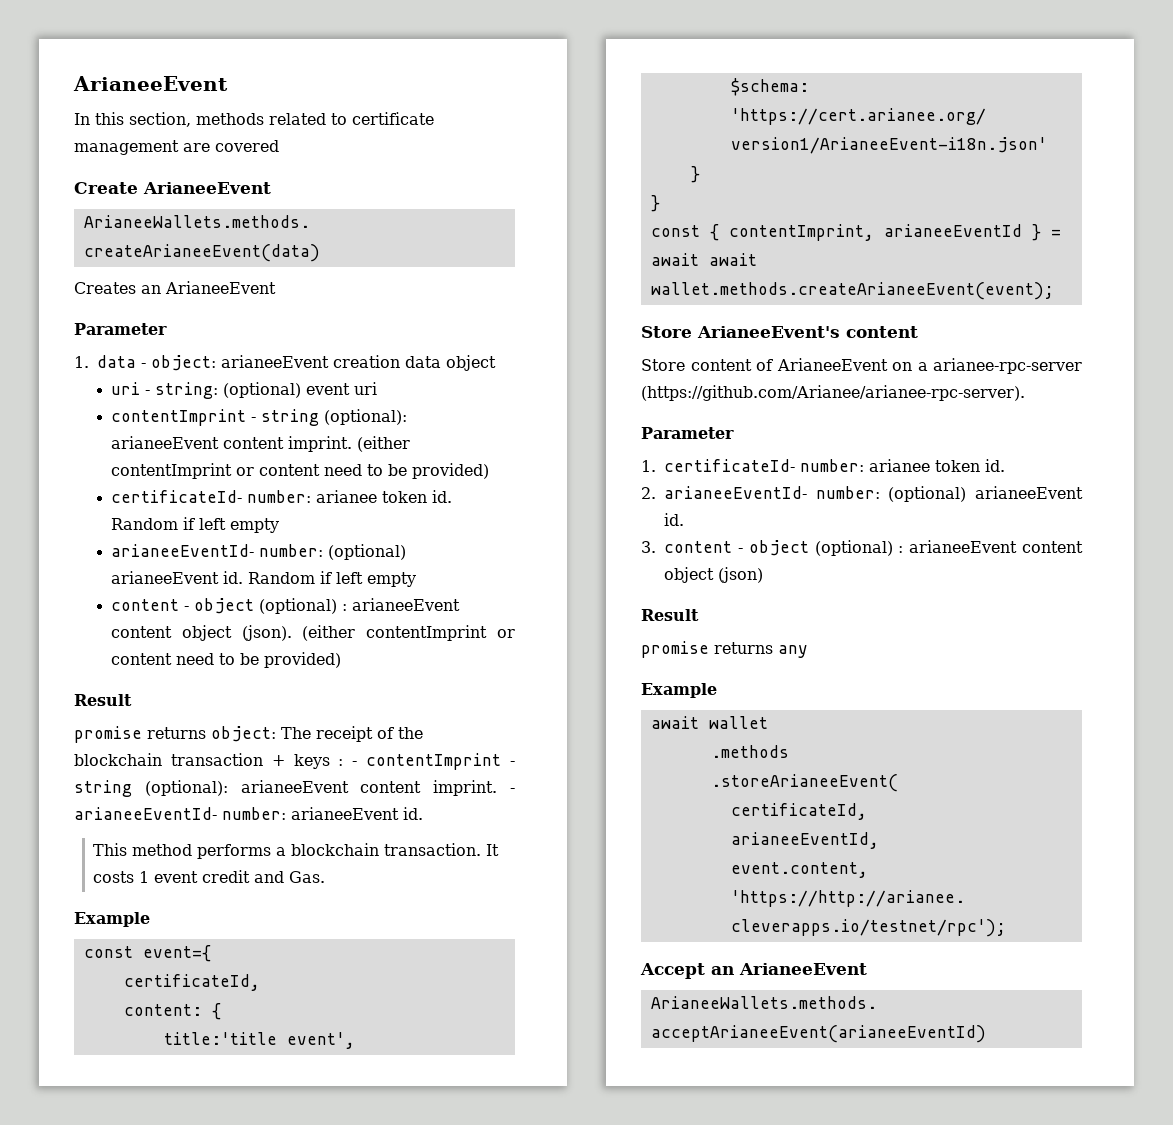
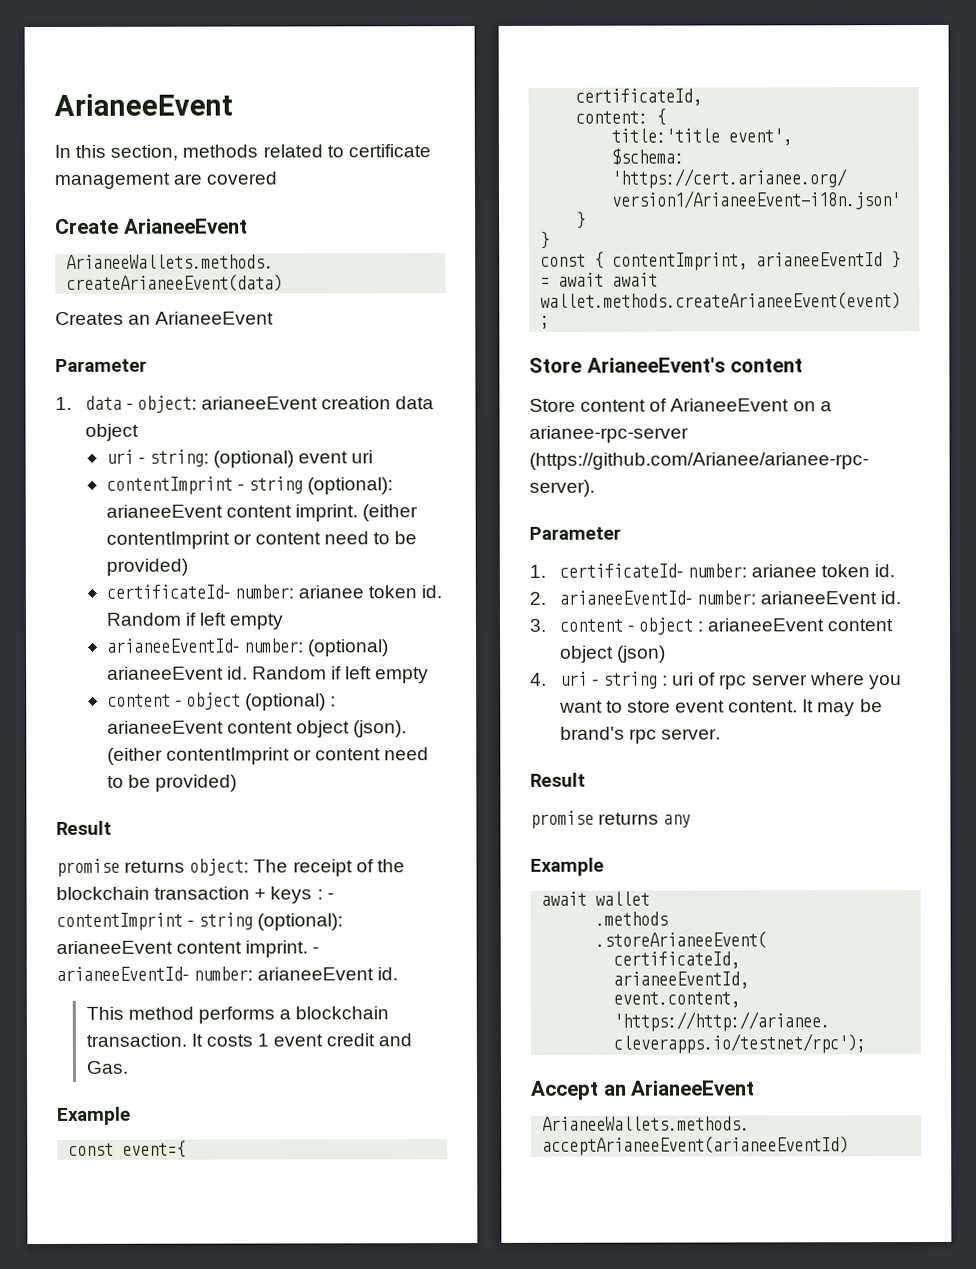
[888,486,967,502] (optional) -> (756, 597) none
[814,540,893,556] (optional) -> (694, 626) none
(763, 575) none -> [530,671,902,690] [558,699,883,717] [559,726,721,744] // 4. uri - string : uri of rpc server where you want to store event content. It may be brand's rpc server.

